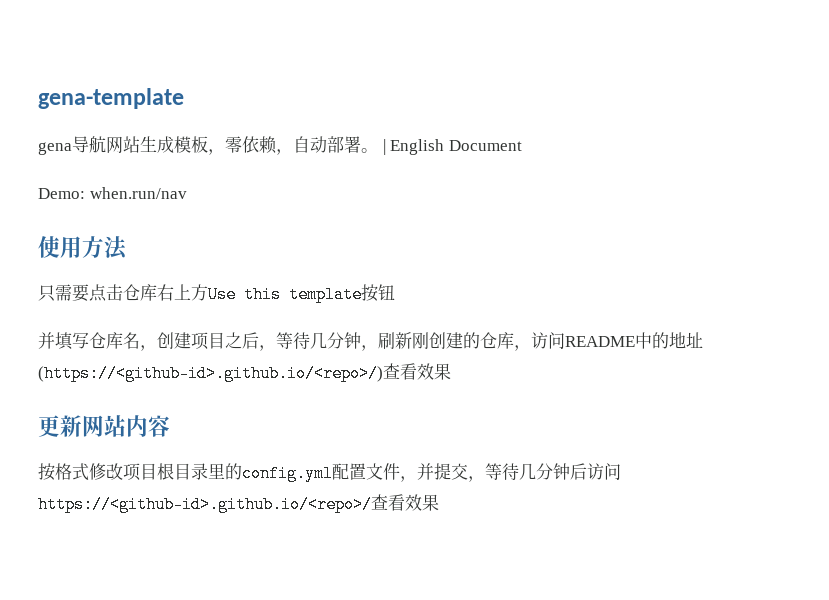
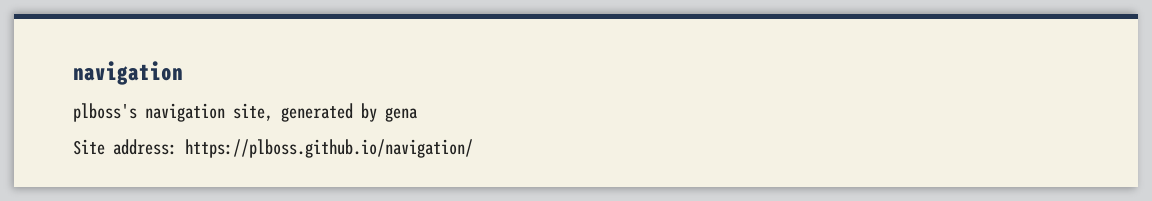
[38,88,184,109] [38,136,522,155] [38,187,187,199] [38,236,128,260] [38,284,395,303] [38,332,703,351] [38,363,451,382] [38,415,170,437] [38,463,621,482] [38,494,439,513] gena-template // gena导航网站生成模板，零依赖，自动部署。 | English Document // Demo: when.run/nav // 使用方法 // 只需要点击仓库右上方Use this template按钮 // 并填写仓库名，创建项目之后，等待几分钟，刷新刚创建的仓库，访问README中的地址(https://<github-id>.github.io/<repo>/)查看效果 // 更新网站内容 // 按格式修改项目根目录里的config.yml配置文件，并提交，等待几分钟后访问https://<github-id>.github.io/<repo>/查看效果 -> [73,61,183,85] [73,103,417,122] [73,139,473,158] navigation // plboss's navigation site, generated by gena // Site address: https://plboss.github.io/navigation/

